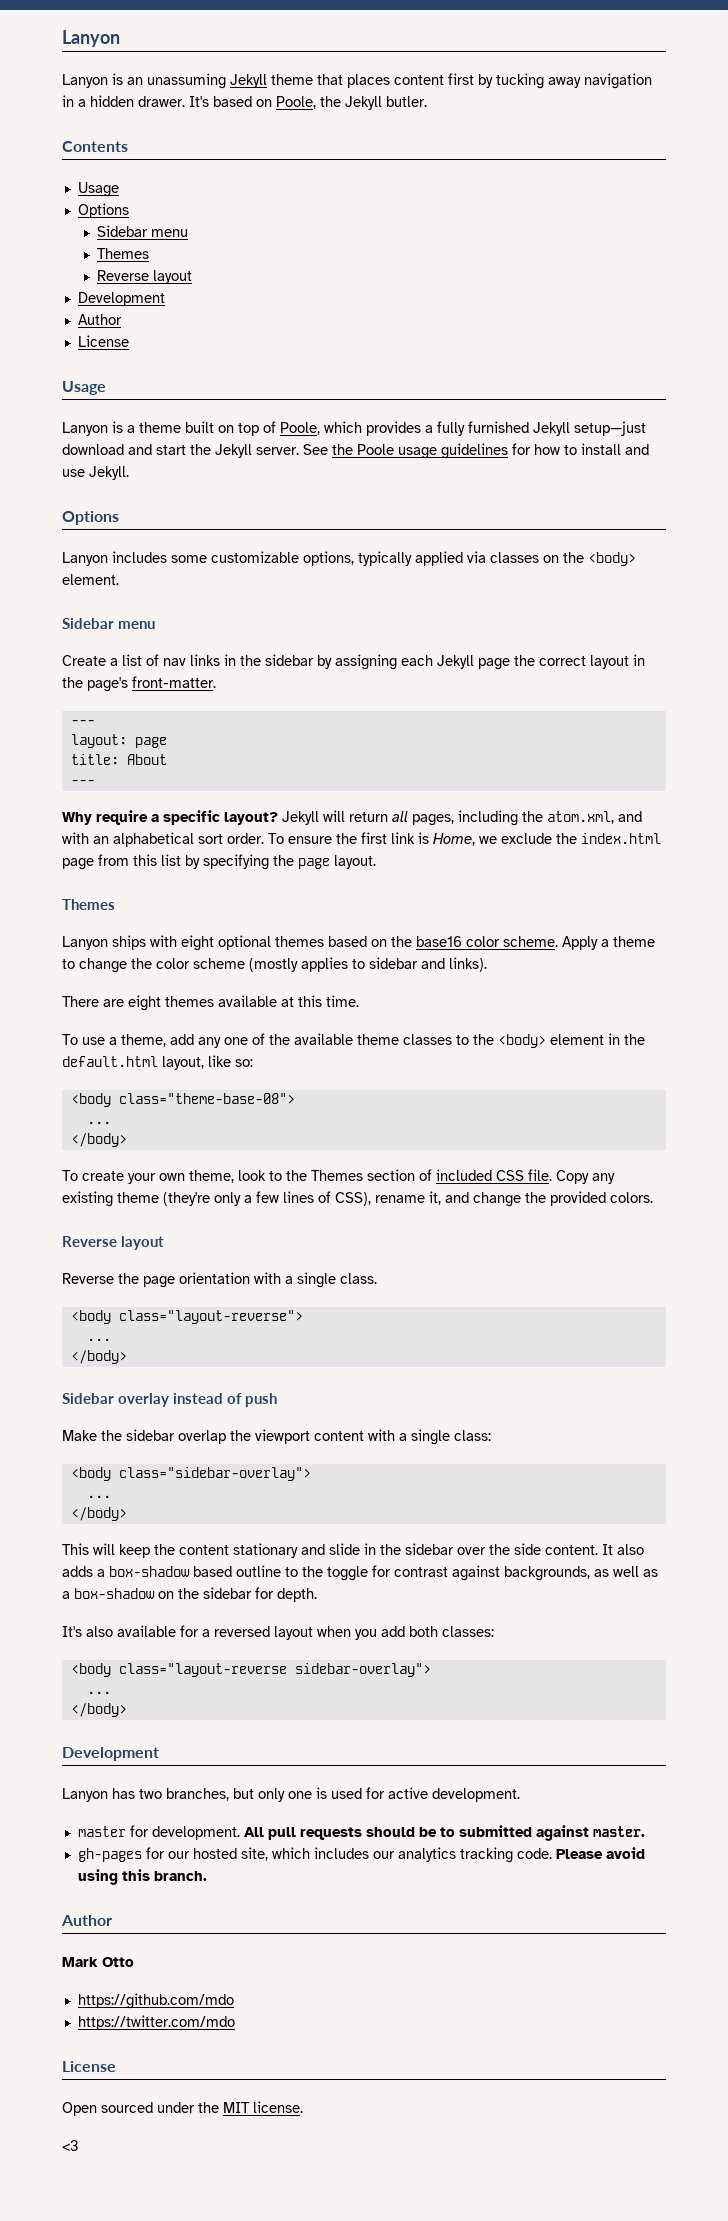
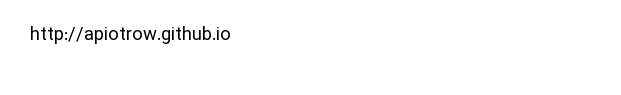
[62,30,120,47] [62,73,652,89] [62,95,427,110] [62,141,128,152] [77,182,119,197] [77,203,129,218] [97,225,189,237] [97,248,150,259] [97,270,193,284] [77,292,165,306] [77,314,122,325] [77,335,129,347] [62,381,106,395] [62,421,646,436] [62,443,649,459] [62,466,129,480] [62,511,119,525] [62,551,636,566] [62,574,119,585] [62,618,156,629] [62,654,645,670] [62,676,216,692] [70,720,95,725] [70,734,167,748] [70,754,167,765] [70,780,95,785] [62,810,642,826] [62,832,661,847] [62,854,376,870] [62,899,115,910] [62,935,655,951] [62,957,487,973] [62,995,359,1011] [62,1033,645,1048] [62,1055,253,1070] [70,1093,295,1107] [86,1121,111,1124] [70,1133,127,1147] [62,1169,615,1184] [62,1191,653,1207] [62,1236,165,1250] [62,1272,377,1288] [70,1310,303,1324] [86,1338,111,1341] [70,1350,127,1364] [62,1393,278,1407] [62,1429,491,1445] [70,1467,311,1481] [86,1495,111,1498] [70,1507,127,1521] [62,1543,644,1558] [62,1565,658,1581] [62,1587,317,1602] [62,1625,494,1640] [70,1663,431,1677] [86,1691,111,1694] [70,1703,127,1717] [62,1747,159,1761] [62,1787,520,1802] [77,1825,645,1841] [77,1847,645,1863] [77,1869,207,1885] [61,1915,112,1926] [62,1957,134,1967] [77,1993,234,2009] [77,2015,235,2030] [62,2061,116,2072] [62,2101,303,2116] [62,2140,79,2151] Lanyon // Lanyon is an unassuming Jekyll theme that places content first by tucking away navigation in a hidden drawer. It's based on Poole, the Jekyll butler. // Contents // Usage // Options // Sidebar menu // Themes // Reverse layout // Development // Author // License // Usage // Lanyon is a theme built on top of Poole, which provides a fully furnished Jekyll setup—just download and start the Jekyll server. See the Poole usage guidelines for how to install and use Jekyll. // Options // Lanyon includes some customizable options, typically applied via classes on the <body> element. // Sidebar menu // Create a list of nav links in the sidebar by assigning each Jekyll page the correct layout in the page's front-matter. // --- // layout: page // title: About // --- // Why require a specific layout? Jekyll will return all pages, including the atom.xml, and with an alphabetical sort order. To ensure the first link is Home, we exclude the index.html page from this list by specifying the page layout. // Themes // Lanyon ships with eight optional themes based on the base16 color scheme. Apply a theme to change the color scheme (mostly applies to sidebar and links). // There are eight themes available at this time. // To use a theme, add any one of the available theme classes to the <body> element in the default.html layout, like so: // <body class="theme-base-08"> // ... // </body> // To create your own theme, look to the Themes section of included CSS file. Copy any existing theme (they're only a few lines of CSS), rename it, and change the provided colors. // Reverse layout // Reverse the page orientation with a single class. // <body class="layout-reverse"> // ... // </body> // Sidebar overlay instead of push // Make the sidebar overlap the viewport content with a single class: // <body class="sidebar-overlay"> // ... // </body> // This will keep the content stationary and slide in the sidebar over the side content. It also adds a box-shadow based outline to the toggle for contrast against backgrounds, as well as a box-shadow on the sidebar for depth. // It's also available for a reversed layout when you add both classes: // <body class="layout-reverse sidebar-overlay"> // ... // </body> // Development // Lanyon has two branches, but only one is used for active development. // master for development. All pull requests should be to submitted against master. // gh-pages for our hosted site, which includes our analytics tracking code. Please avoid using this branch. // Author // Mark Otto // https://github.com/mdo // https://twitter.com/mdo // License // Open sourced under the MIT license. // <3 -> [30,26,231,44] http://apiotrow.github.io

